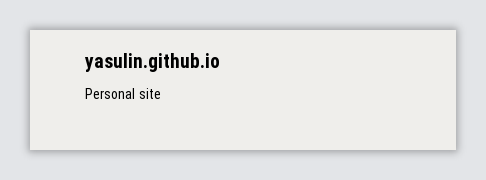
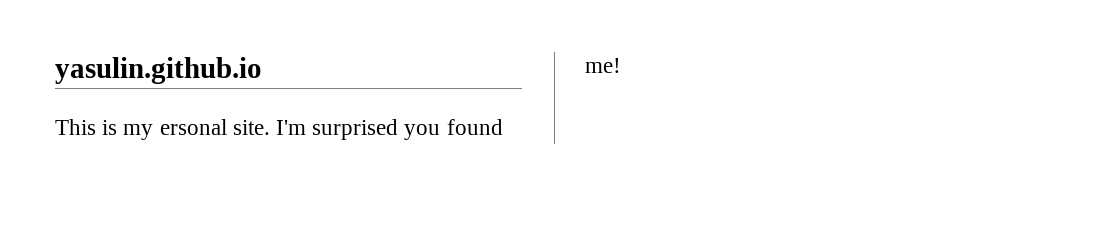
[85,88,161,99] Personal site -> [55,119,503,140] [585,58,621,73] This is my ersonal site. I'm surprised you found me!

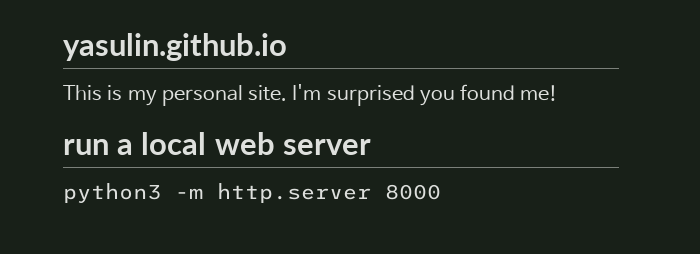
[159,119,227,135] ersonal -> [161,85,243,106] personal
(621, 65) none -> [63,132,371,155] [63,183,441,203] // run a local web server // python3 -m http.server 8000

